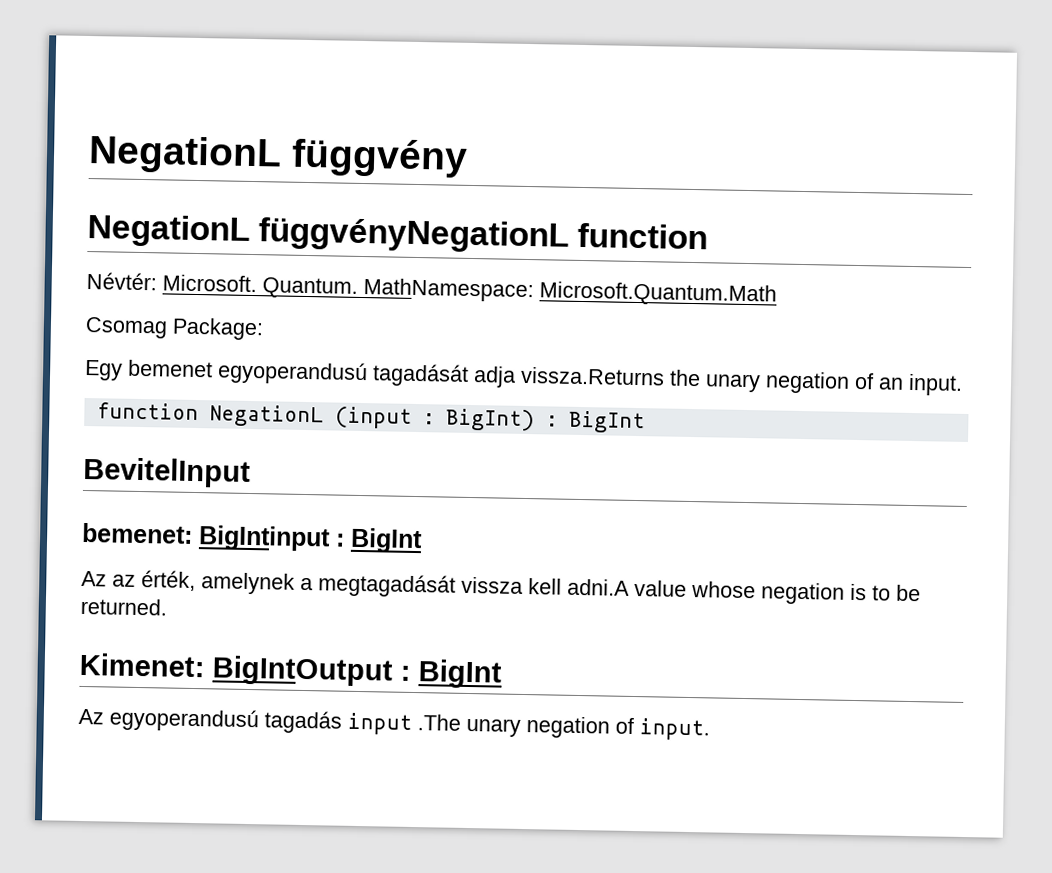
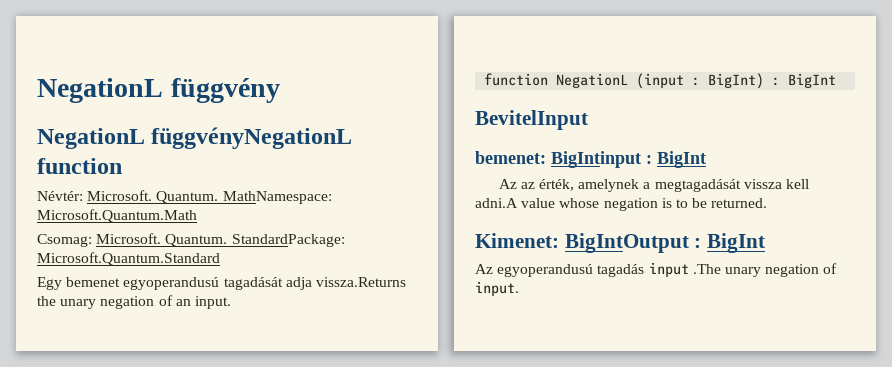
[85,316,264,341] Csomag Package: -> [37,233,345,247] [37,252,220,266] Csomag: Microsoft. Quantum. StandardPackage: Microsoft.Quantum.Standard

